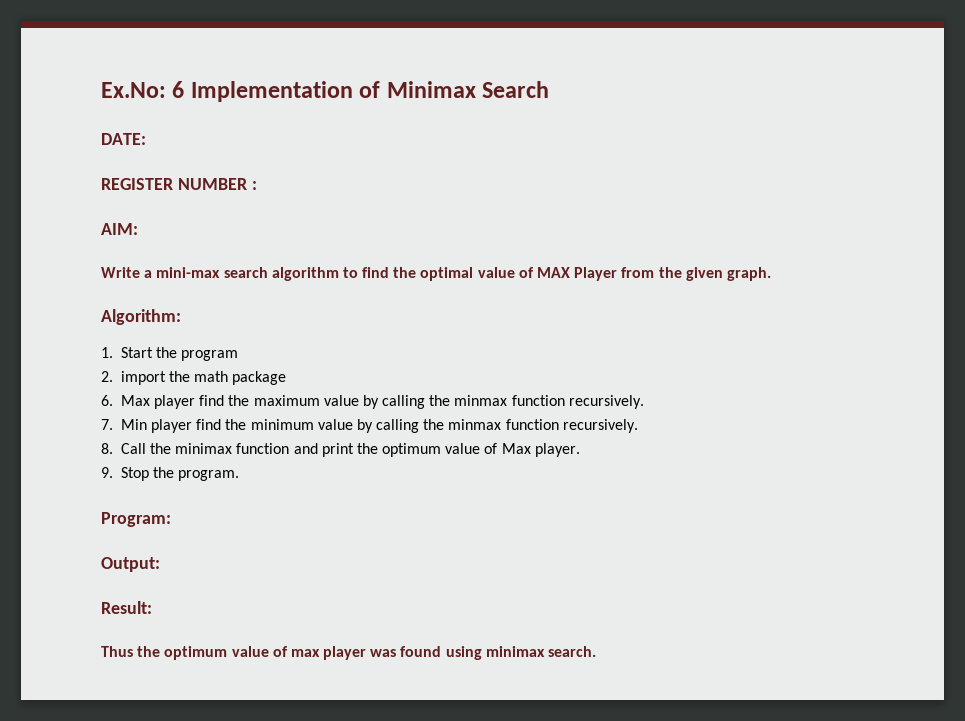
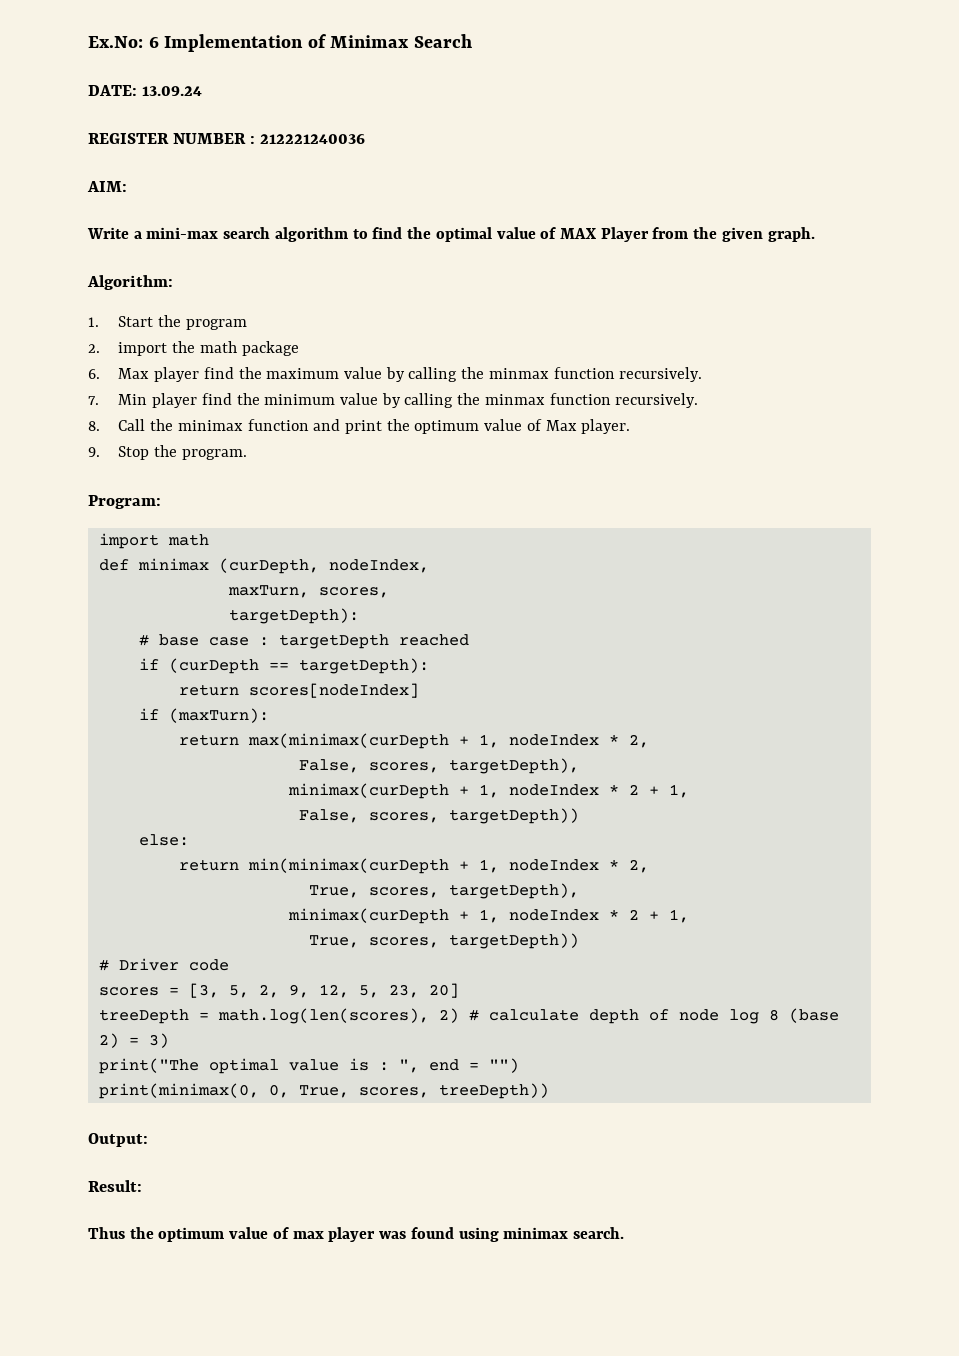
(146, 139) none -> [141,86,202,96] 13.09.24
(257, 185) none -> [259,134,365,144] 212221240036
(171, 519) none -> [98,533,209,549] [98,558,429,574] [227,585,389,598] [228,608,359,624] [138,634,469,649] [138,658,429,674] [178,683,419,698] [138,708,269,723] [178,733,649,749] [298,758,579,774] [287,783,689,799] [298,808,579,824] [138,834,189,846] [178,858,649,874] [308,883,579,899] [287,908,689,924] [308,933,579,949] [98,958,229,971] [98,983,459,998] [98,1008,839,1024] [98,1033,169,1048] [98,1058,519,1074] [98,1083,549,1099] // import math // def minimax (curDepth, nodeIndex, // maxTurn, scores, // targetDepth): // # base case : targetDepth reached // if (curDepth == targetDepth): // return scores[nodeIndex] // if (maxTurn): // return max(minimax(curDepth + 1, nodeIndex * 2, // False, scores, targetDepth), // minimax(curDepth + 1, nodeIndex * 2 + 1, // False, scores, targetDepth)) // else: // return min(minimax(curDepth + 1, nodeIndex * 2, // True, scores, targetDepth), // minimax(curDepth + 1, nodeIndex * 2 + 1, // True, scores, targetDepth)) // # Driver code // scores = [3, 5, 2, 9, 12, 5, 23, 20] // treeDepth = math.log(len(scores), 2) # calculate depth of node log 8 (base 2) = 3) // print("The optimal value is : ", end = "") // print(minimax(0, 0, True, scores, treeDepth))

